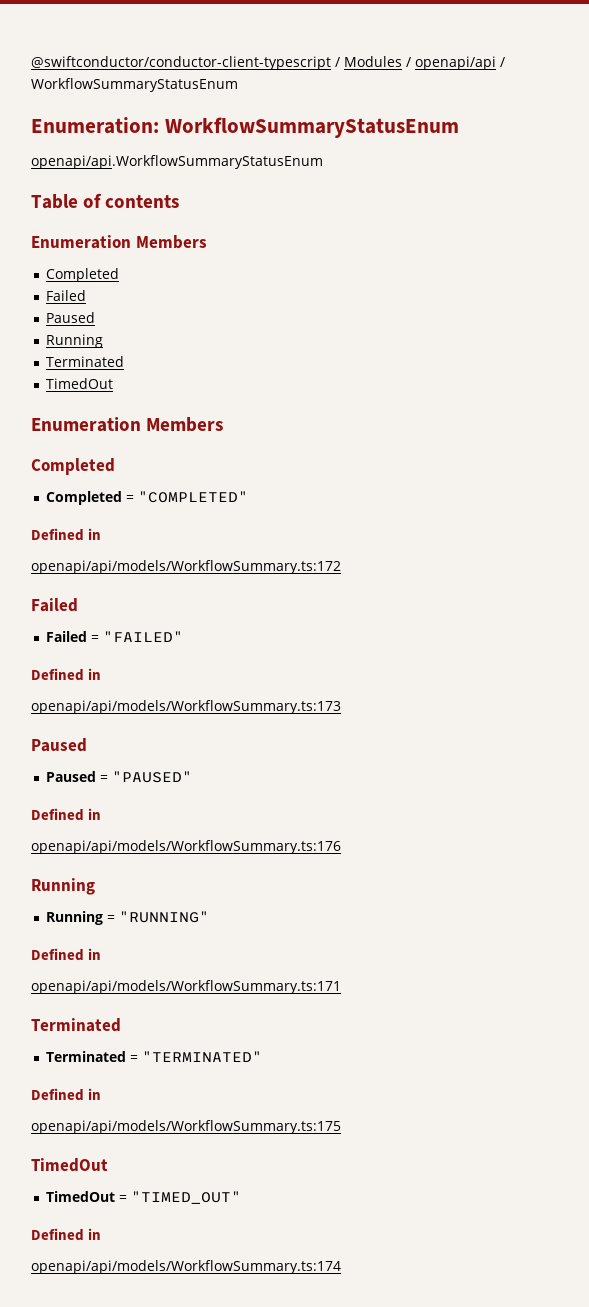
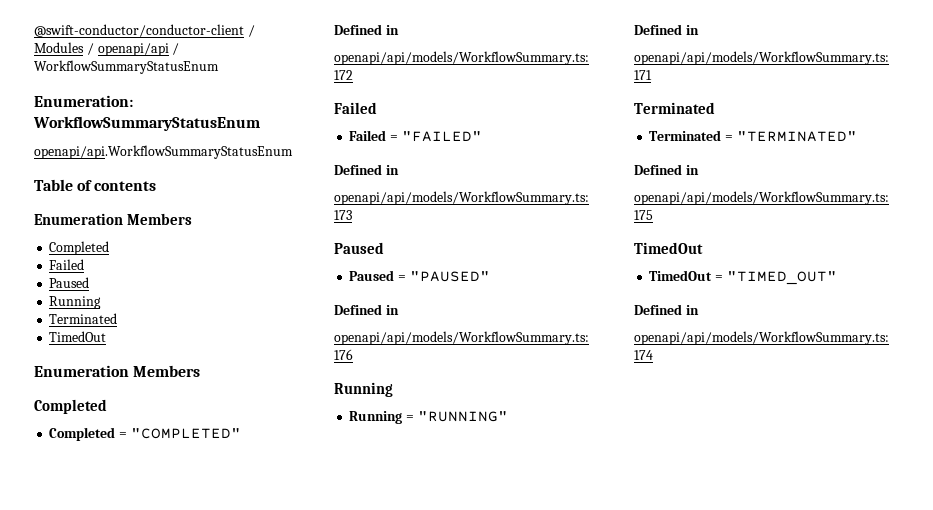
[31,56,331,70] @swiftconductor/conductor-client-typescript -> [34,24,244,37] @swift-conductor/conductor-client

